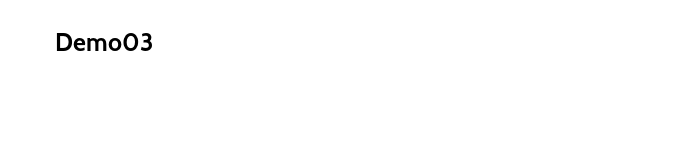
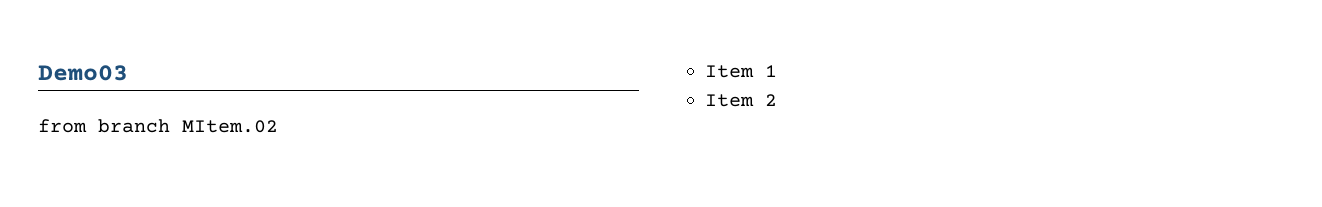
(153, 42) none -> [38,119,278,133] [705,65,777,78] [705,94,777,107] // from branch MItem.02 // Item 1 // Item 2

